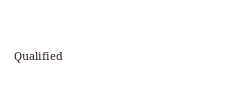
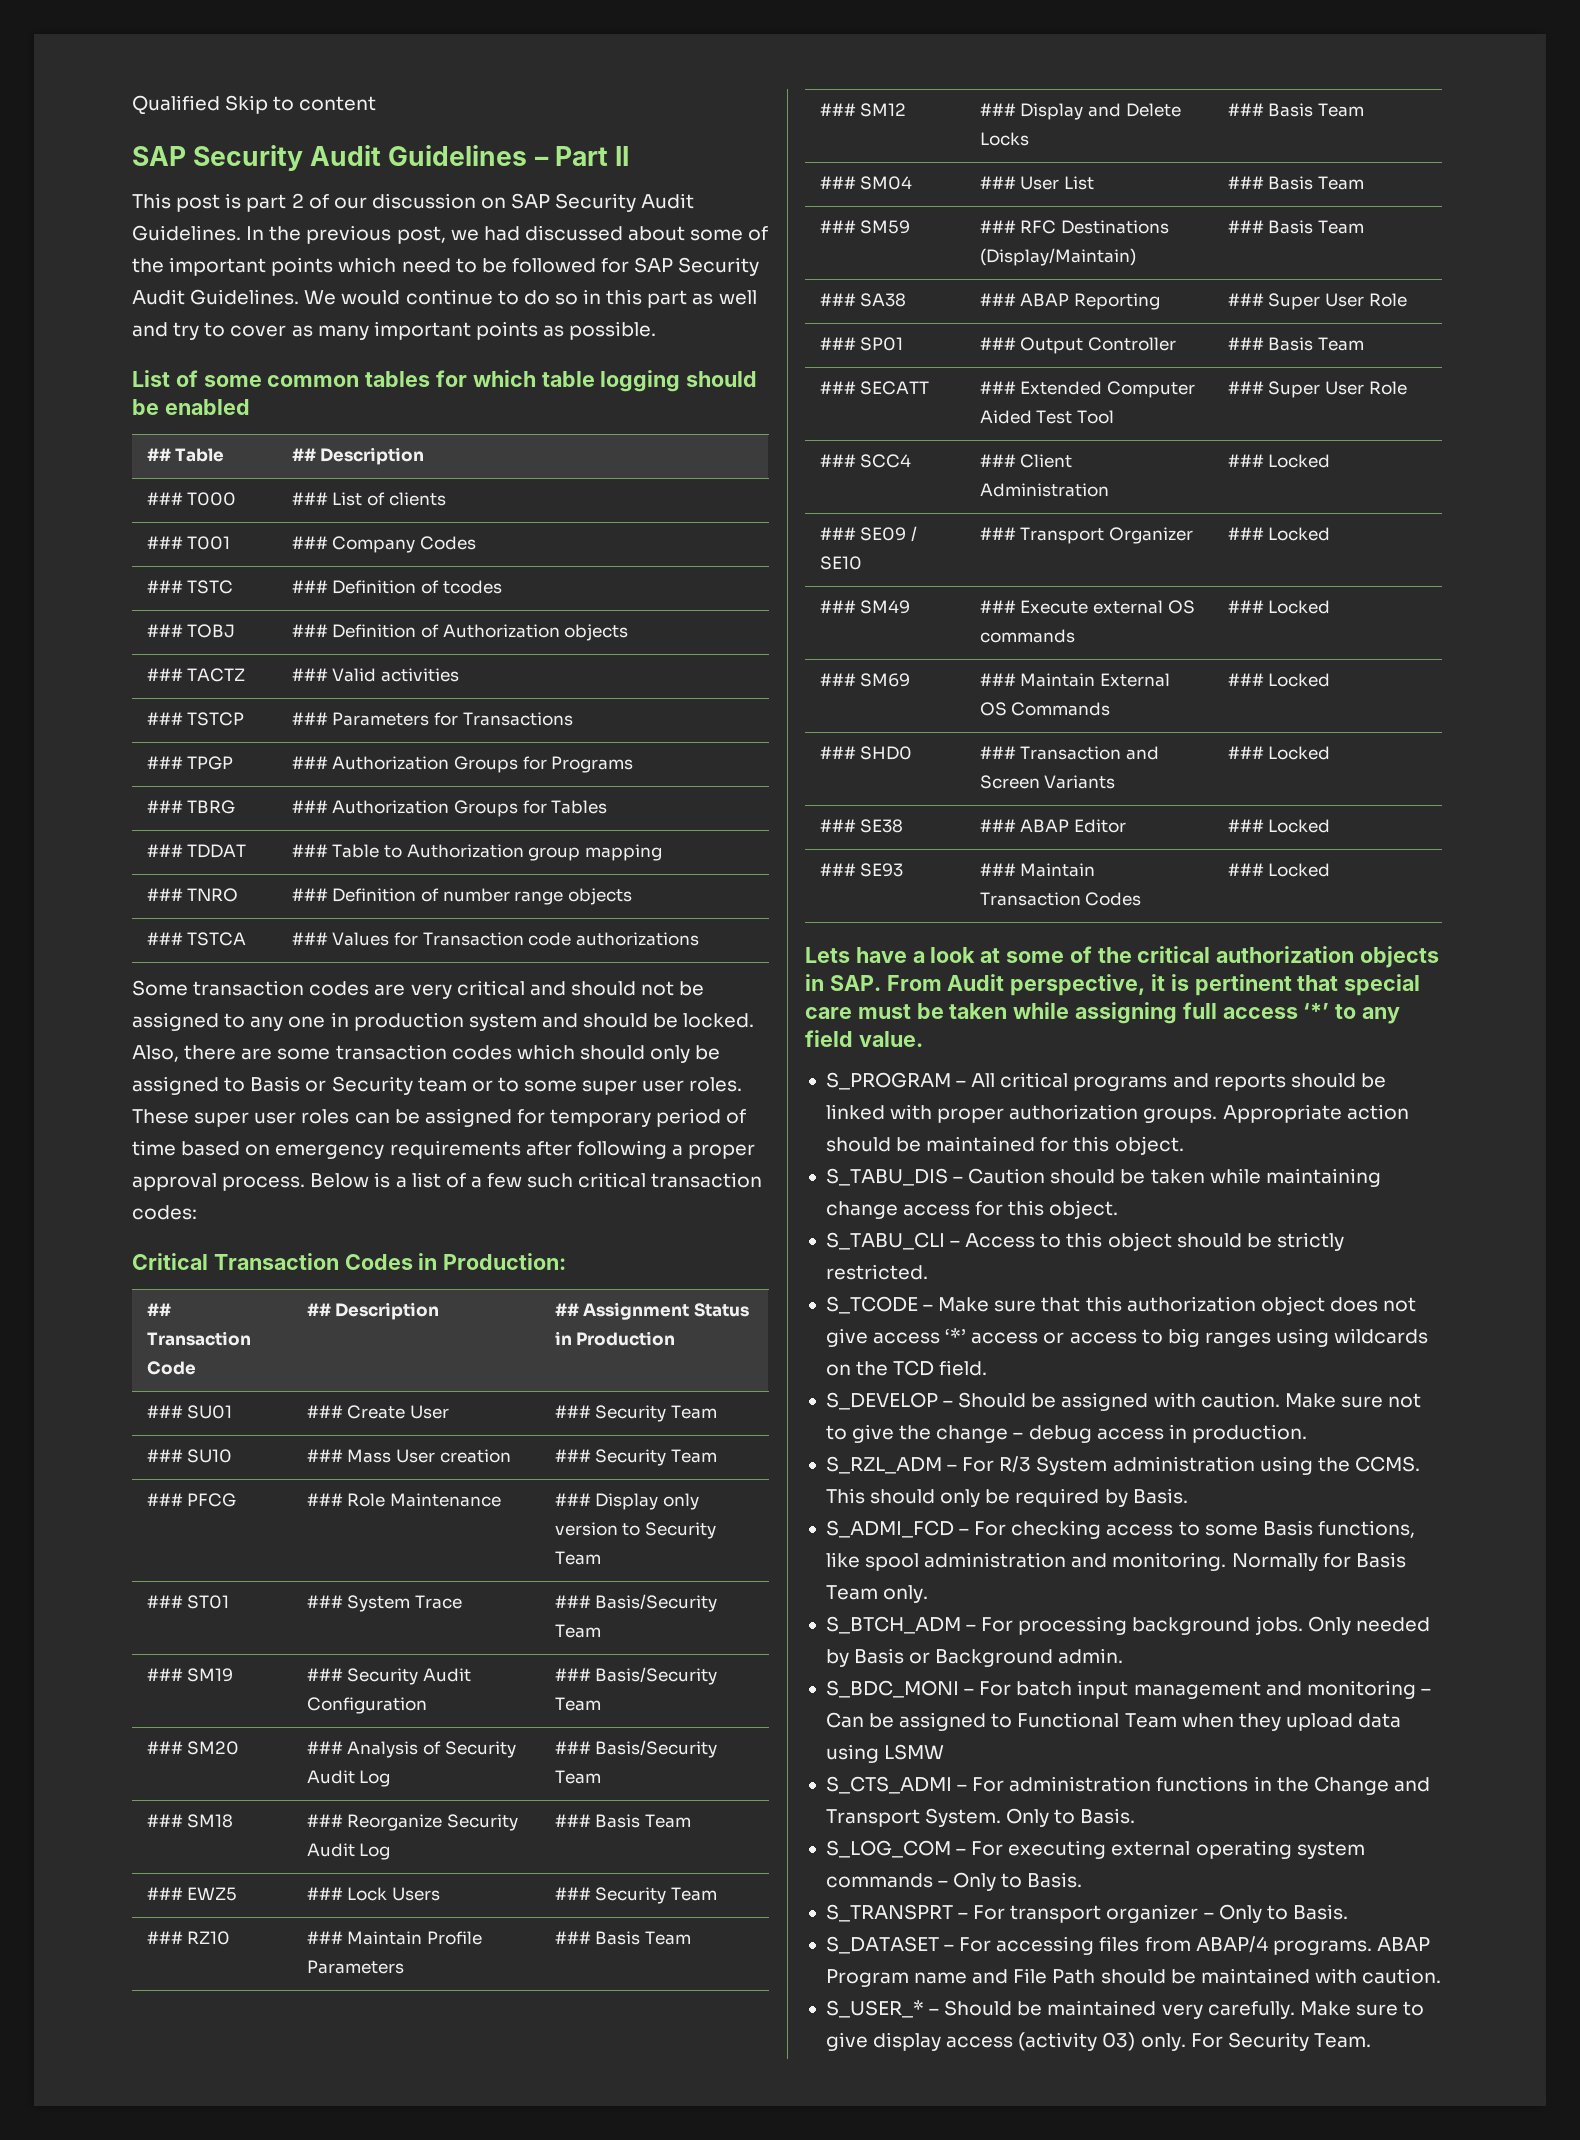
(63, 57) none -> [225,95,377,114] [132,145,629,172] [132,193,695,212] [132,225,769,244] [132,257,760,276] [132,289,757,308] [132,321,657,340] [132,370,758,392] [132,399,250,415] [146,448,225,462] [291,447,425,465] [146,492,237,506] [291,492,446,506] [146,536,231,550] [291,536,476,553] [146,580,234,594] [291,580,502,594] [146,624,236,638] [291,624,629,641] [146,668,246,682] [291,668,459,682] [146,712,245,726] [291,712,573,726] [146,756,234,770] [291,756,634,773] [146,800,236,814] [291,800,608,817] [146,844,247,858] [291,844,662,861] [146,888,239,902] [291,888,632,905] [146,932,247,946] [291,932,699,946] [132,980,705,999] [132,1012,755,1031] [132,1044,721,1063] [132,1076,743,1095] [132,1108,747,1127] [132,1140,756,1159] [132,1172,763,1191] [132,1205,197,1220] [132,1253,567,1270] [146,1303,171,1316] [146,1331,251,1346] [146,1361,196,1375] [306,1302,440,1320] [554,1302,749,1320] [554,1331,676,1346] [146,1405,233,1419] [306,1405,449,1419] [554,1405,717,1422] [146,1449,233,1463] [306,1449,511,1463] [554,1449,717,1466] [146,1493,237,1507] [306,1493,501,1507] [554,1493,699,1510] [554,1522,716,1539] [554,1551,601,1565] [146,1595,230,1609] [306,1595,462,1612] [554,1594,718,1612] [554,1624,601,1638] [146,1668,234,1682] [306,1668,471,1685] [306,1697,427,1714] [554,1667,718,1685] [554,1697,601,1711] [146,1741,240,1755] [306,1741,516,1758] [306,1770,391,1787] [554,1740,718,1758] [554,1770,601,1784] [146,1814,234,1828] [306,1814,518,1831] [306,1843,391,1860] [554,1814,691,1828] [146,1887,238,1901] [306,1887,440,1901] [554,1887,717,1904] [146,1931,231,1945] [306,1931,482,1945] [306,1960,404,1974] [554,1931,691,1945] [819,103,907,117] [979,103,1181,120] [979,132,1029,146] [1227,103,1364,117] [819,176,913,190] [979,176,1094,190] [1227,176,1364,190] [819,220,911,234] [979,220,1169,234] [979,248,1136,266] [1227,220,1364,234] [819,293,907,307] [979,293,1160,310] [1227,293,1407,310] [819,337,904,351] [979,337,1176,354] [1227,337,1364,351] [819,381,930,395] [979,381,1195,398] [979,410,1114,424] [1227,381,1407,398] [819,454,912,468] [979,454,1073,468] [979,483,1109,497] [1227,454,1331,468] [819,526,917,542] [819,556,862,570] [979,527,1193,544] [1227,527,1331,541] [819,600,911,614] [979,600,1195,614] [979,629,1075,643] [1227,600,1331,614] [819,673,911,687] [979,673,1170,687] [979,702,1111,716] [1227,673,1331,687] [819,746,913,760] [979,746,1159,760] [979,775,1116,789] [1227,746,1331,760] [819,819,904,833] [979,819,1126,833] [1227,819,1331,833] [819,863,904,877] [979,863,1096,877] [979,892,1142,906] [1227,863,1331,877] [805,946,1440,968] [805,974,1421,996] [805,1002,1401,1024] [805,1030,923,1047] [825,1072,1386,1091] [825,1104,1409,1123] [825,1136,1184,1155] [825,1168,1381,1187] [825,1200,1119,1219] [825,1232,1344,1251] [825,1264,928,1280] [825,1296,1417,1315] [825,1328,1429,1347] [825,1360,988,1376] [825,1392,1422,1411] [825,1424,1307,1443] [825,1456,1420,1475] [825,1488,1188,1507] [825,1520,1415,1539] [825,1552,1406,1571] [825,1585,929,1603] [825,1616,1430,1635] [825,1648,1124,1667] [825,1680,1431,1699] [825,1712,1402,1731] [825,1744,945,1763] [825,1776,1430,1795] [825,1808,1136,1827] [825,1840,1365,1859] [825,1872,1083,1891] [825,1904,1348,1923] [825,1936,1430,1955] [825,1968,1442,1987] [825,2000,1425,2019] [825,2032,1371,2051] Skip to content // SAP Security Audit Guidelines – Part II // This post is part 2 of our discussion on SAP Security Audit Guidelines. In the previous post, we had discussed about some of the important points which need to be followed for SAP Security Audit Guidelines. We would continue to do so in this part as well and try to cover as many important points as possible. // List of some common tables for which table logging should be enabled // ## Table | ## Description // ### T000 | ### List of clients // ### T001 | ### Company Codes // ### TSTC | ### Definition of tcodes // ### TOBJ | ### Definition of Authorization objects // ### TACTZ | ### Valid activities // ### TSTCP | ### Parameters for Transactions // ### TPGP | ### Authorization Groups for Programs // ### TBRG | ### Authorization Groups for Tables // ### TDDAT | ### Table to Authorization group mapping // ### TNRO | ### Definition of number range objects // ### TSTCA | ### Values for Transaction code authorizations // Some transaction codes are very critical and should not be assigned to any one in production system and should be locked. Also, there are some transaction codes which should only be assigned to Basis or Security team or to some super user roles. These super user roles can be assigned for temporary period of time based on emergency requirements after following a proper approval process. Below is a list of a few such critical transaction codes: // Critical Transaction Codes in Production: // ## Transaction Code | ## Description | ## Assignment Status in Production // ### SU01 | ### Create User | ### Security Team // ### SU10 | ### Mass User creation | ### Security Team // ### PFCG | ### Role Maintenance | ### Display only version to Security Team // ### ST01 | ### System Trace | ### Basis/Security Team // ### SM19 | ### Security Audit Configuration | ### Basis/Security Team // ### SM20 | ### Analysis of Security Audit Log | ### Basis/Security Team // ### SM18 | ### Reorganize Security Audit Log | ### Basis Team // ### EWZ5 | ### Lock Users | ### Security Team // ### RZ10 | ### Maintain Profile Parameters | ### Basis Team // ### SM12 | ### Display and Delete Locks | ### Basis Team // ### SM04 | ### User List | ### Basis Team // ### SM59 | ### RFC Destinations (Display/Maintain) | ### Basis Team // ### SA38 | ### ABAP Reporting | ### Super User Role // ### SP01 | ### Output Controller | ### Basis Team // ### SECATT | ### Extended Computer Aided Test Tool | ### Super User Role // ### SCC4 | ### Client Administration | ### Locked // ### SE09 / SE10 | ### Transport Organizer | ### Locked // ### SM49 | ### Execute external OS commands | ### Locked // ### SM69 | ### Maintain External OS Commands | ### Locked // ### SHD0 | ### Transaction and Screen Variants | ### Locked // ### SE38 | ### ABAP Editor | ### Locked // ### SE93 | ### Maintain Transaction Codes | ### Locked // Lets have a look at some of the critical authorization objects in SAP. From Audit perspective, it is pertinent that special care must be taken while assigning full access ‘*’ to any field value. // S_PROGRAM – All critical programs and reports should be linked with proper authorization groups. Appropriate action should be maintained for this object. // S_TABU_DIS – Caution should be taken while maintaining change access for this object. // S_TABU_CLI – Access to this object should be strictly restricted. // S_TCODE – Make sure that this authorization object does not give access ‘*’ access or access to big ranges using wildcards on the TCD field. // S_DEVELOP – Should be assigned with caution. Make sure not to give the change – debug access in production. // S_RZL_ADM – For R/3 System administration using the CCMS. This should only be required by Basis. // S_ADMI_FCD – For checking access to some Basis functions, like spool administration and monitoring. Normally for Basis Team only. // S_BTCH_ADM – For processing background jobs. Only needed by Basis or Background admin. // S_BDC_MONI – For batch input management and monitoring – Can be assigned to Functional Team when they upload data using LSMW // S_CTS_ADMI – For administration functions in the Change and Transport System. Only to Basis. // S_LOG_COM – For executing external operating system commands – Only to Basis. // S_TRANSPRT – For transport organizer – Only to Basis. // S_DATASET – For accessing files from ABAP/4 programs. ABAP Program name and File Path should be maintained with caution. // S_USER_* – Should be maintained very carefully. Make sure to give display access (activity 03) only. For Security Team.

